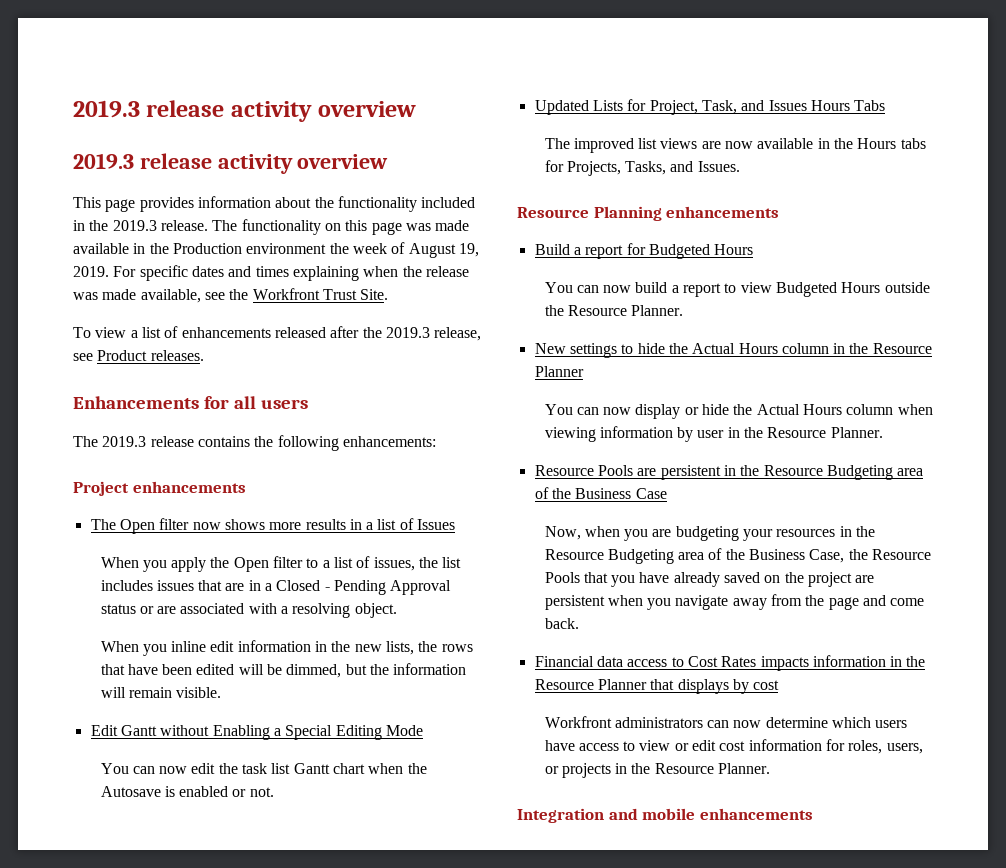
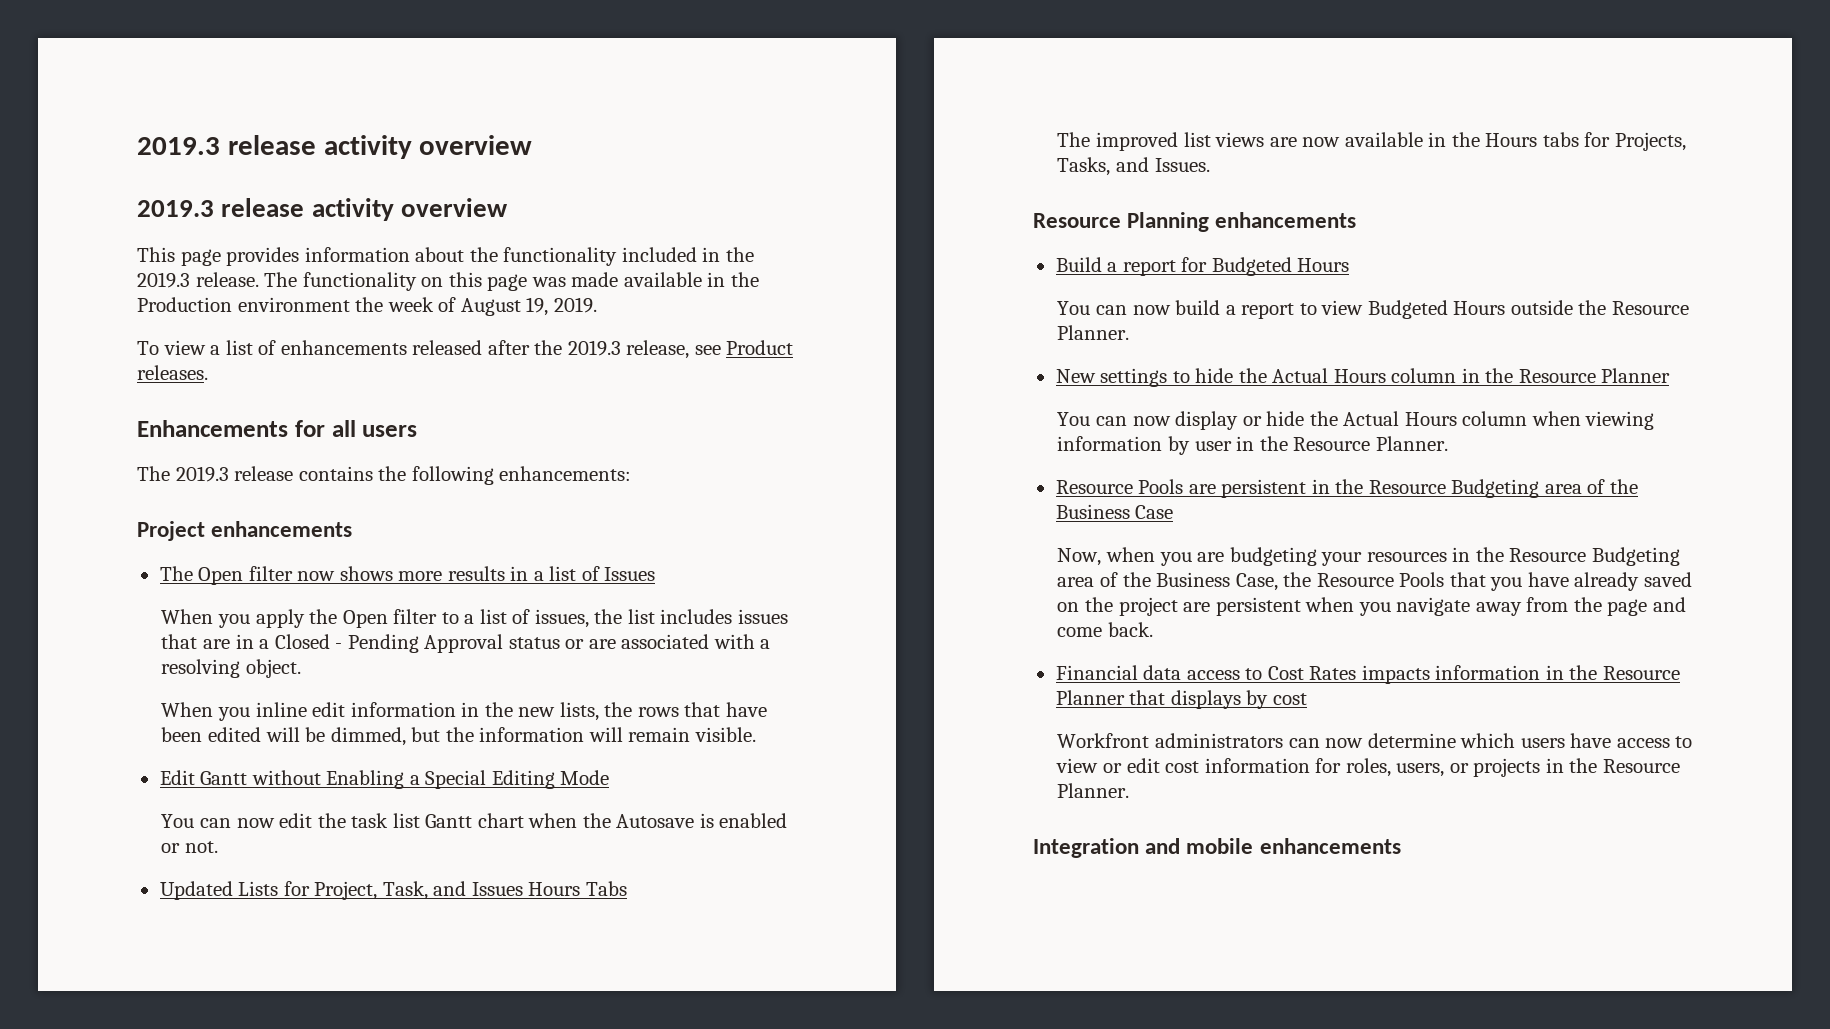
[113,265,469,281] [73,288,389,303] For specific dates and times explaining when the release was made available, see the Workfront Trust Site. -> (597, 305) none

